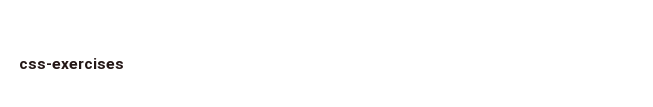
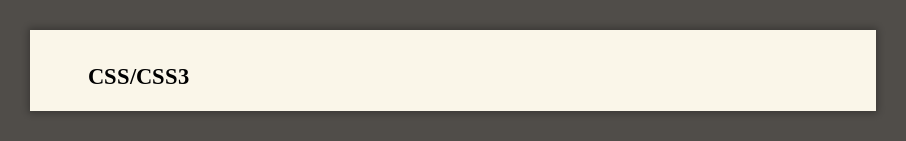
[19,58,124,69] css-exercises -> [88,69,189,84] CSS/CSS3

